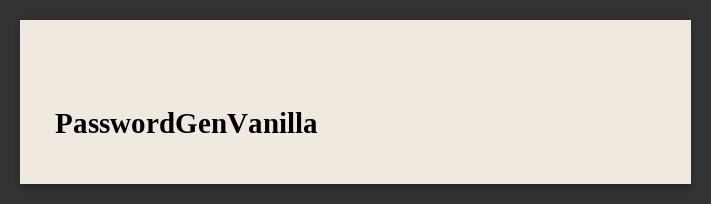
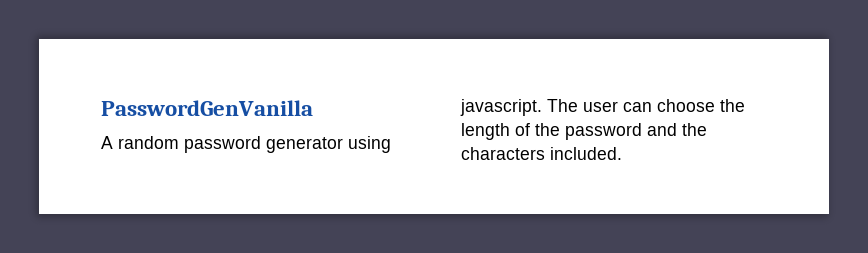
(318, 122) none -> [101,136,391,153] [460,99,745,116] [461,123,707,140] [461,147,622,160] // A random password generator using javascript. The user can choose the length of the password and the characters included.

